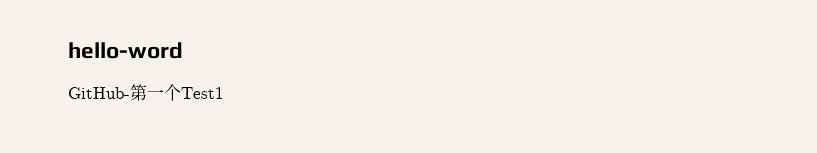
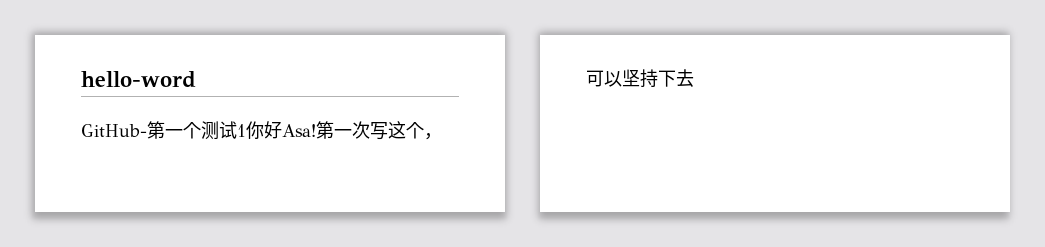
[181,87,224,99] Test1 -> [201,121,442,140] [586,69,694,88] 测试1你好Asa!第一次写这个，可以坚持下去

